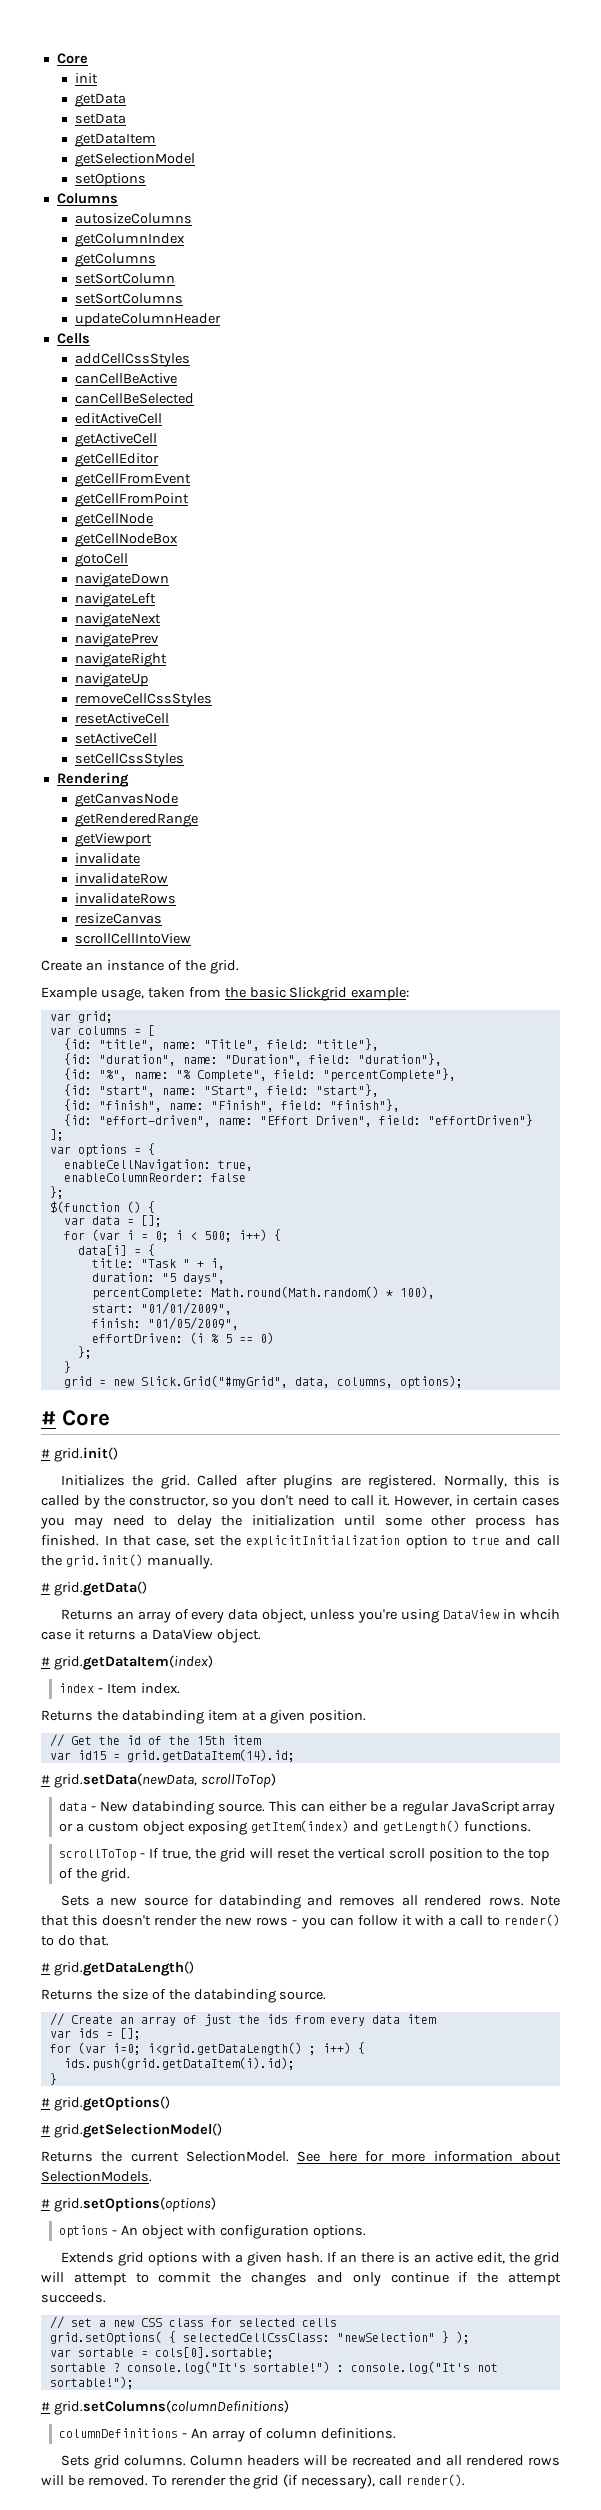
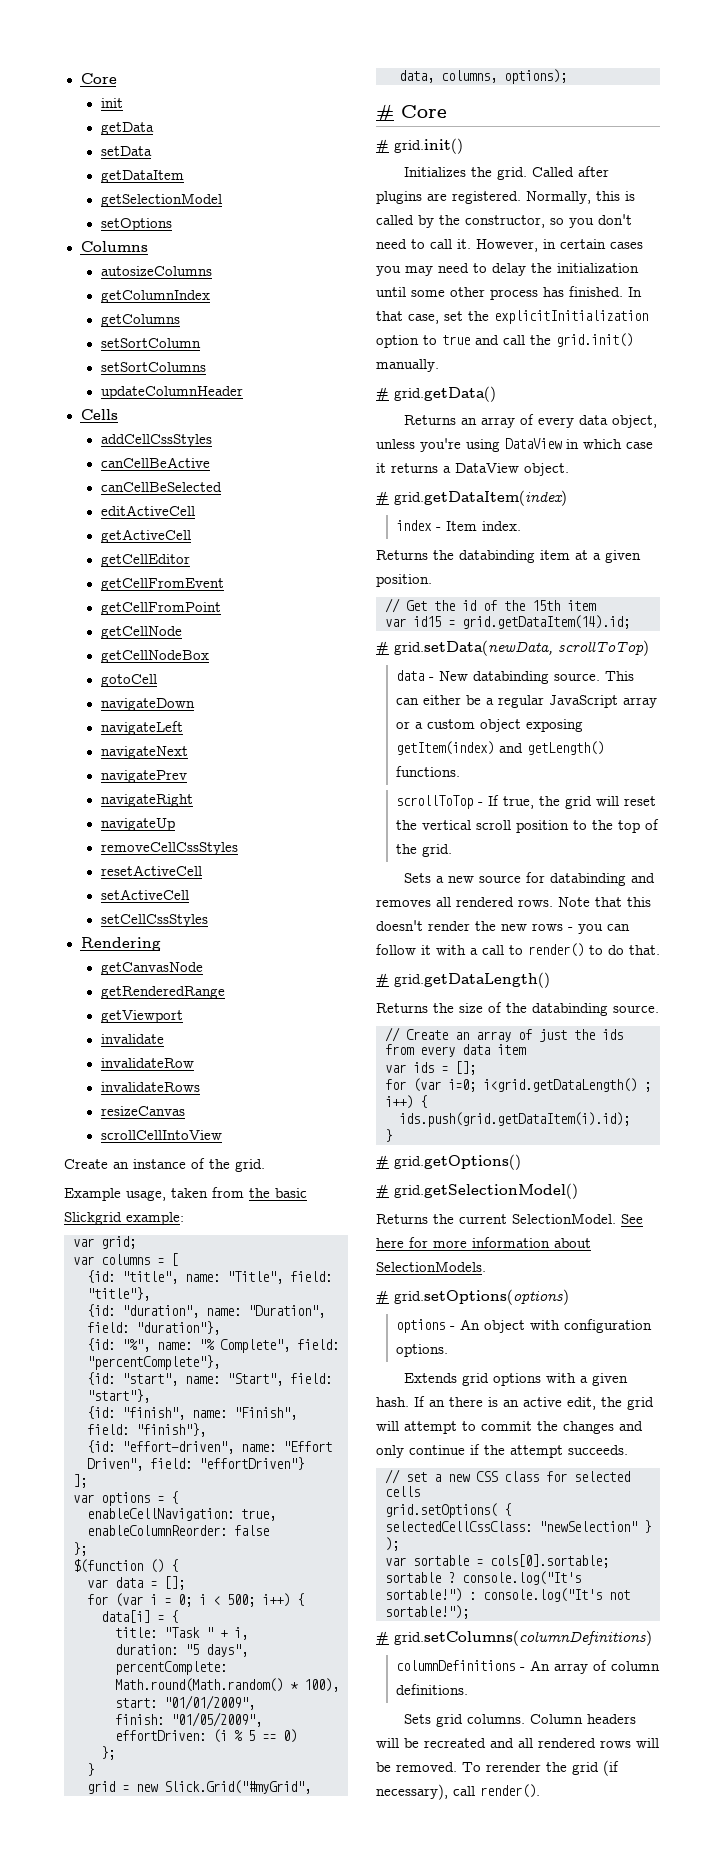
[520,1609,560,1620] whcih -> [583,439,622,449] which

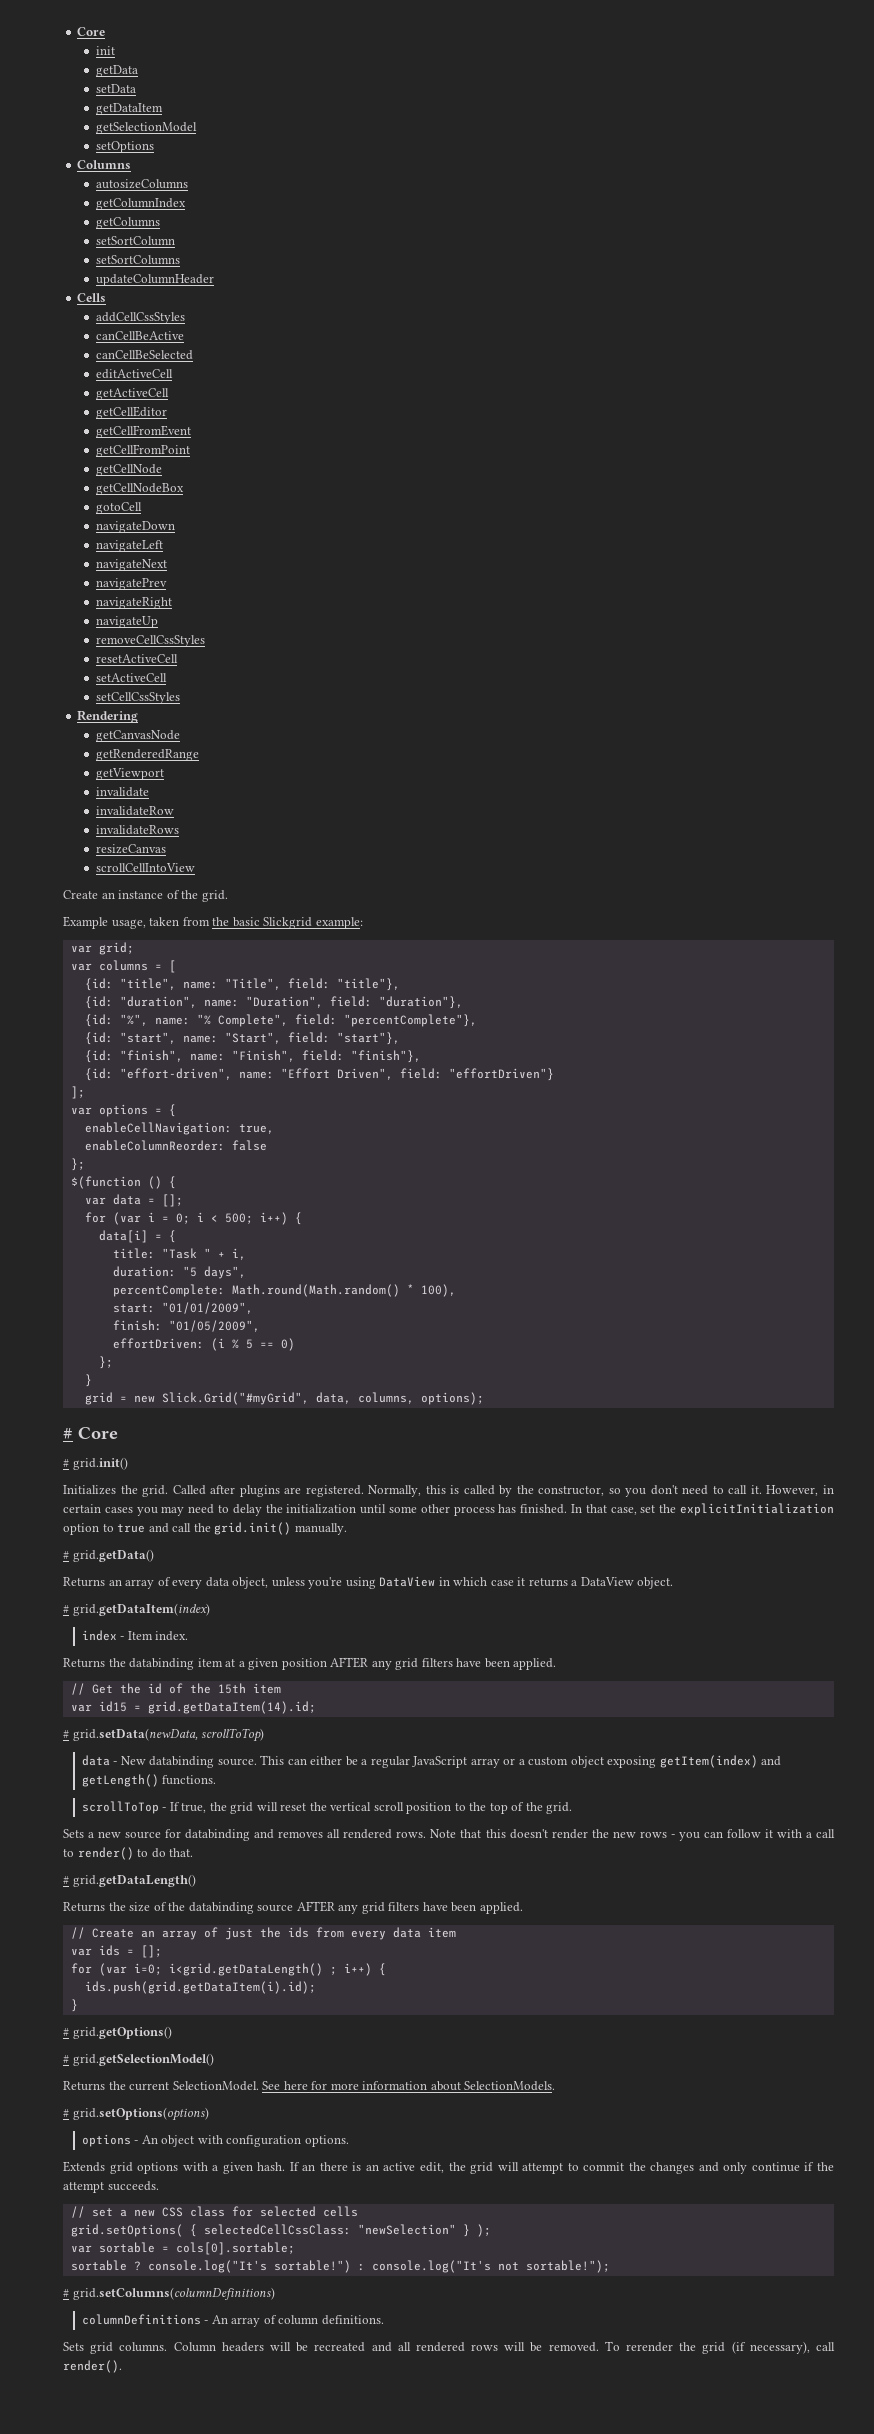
[376,574,432,587] position. -> [281,1657,557,1670] position AFTER any grid filters have been applied.
[613,1005,659,1013] source. -> [257,1901,523,1914] source AFTER any grid filters have been applied.

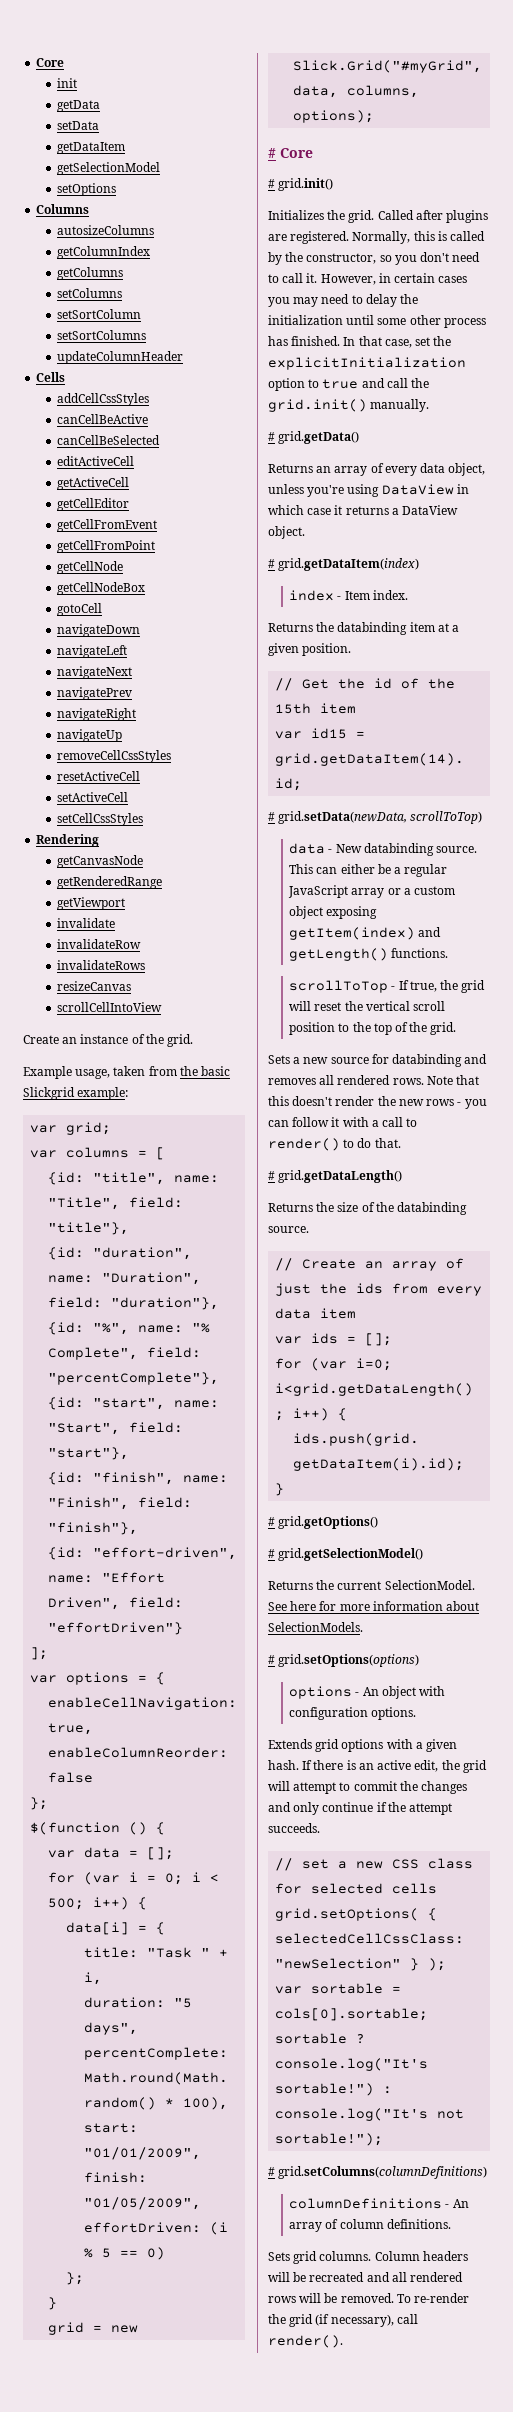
(161, 223) none -> [57,288,123,298] // setColumns
[281,1657,557,1670] position AFTER any grid filters have been applied. -> [302,643,352,656] position.
[257,1901,523,1914] source AFTER any grid filters have been applied. -> [268,1226,309,1233] source.
[302,2164,316,2171] an -> (313, 1765) none
[626,2342,674,2352] rerender -> [414,2293,470,2303] re-render

